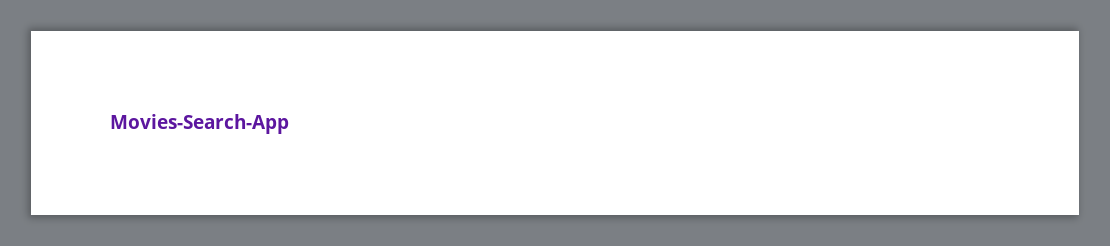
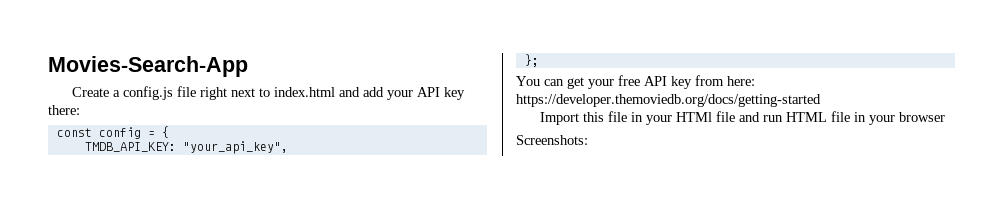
(289, 124) none -> [72,86,466,100] [48,105,80,115] [56,126,169,139] [84,141,288,154] [524,54,539,67] [516,75,755,89] [516,94,821,107] [540,111,946,125] [516,135,588,145] // Create a config.js file right next to index.html and add your API key there: // const config = { // TMDB_API_KEY: "your_api_key", // }; // You can get your free API key from here: https://developer.themoviedb.org/docs/getting-started // Import this file in your HTMl file and run HTML file in your browser // Screenshots:

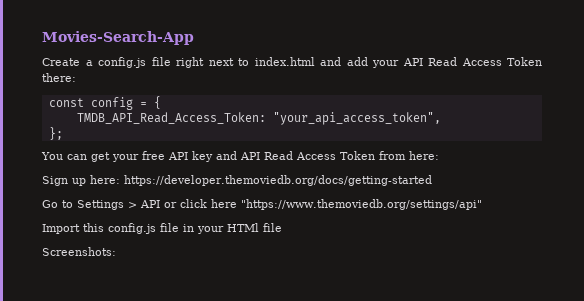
[444,87,466,100] key -> [428,57,542,66] Read Access Token
[84,141,288,154] TMDB_API_KEY: "your_api_key", -> [76,112,441,125] TMDB_API_Read_Access_Token: "your_api_access_token",
[695,75,755,86] [516,94,821,107] from here: https://developer.themoviedb.org/docs/getting-started -> [216,151,439,160] [42,175,432,186] [42,199,482,210] and API Read Access Token from here: // Sign up here: https://developer.themoviedb.org/docs/getting-started // Go to Settings > API or click here "https://www.themoviedb.org/settings/api"
(605, 117) none -> [108,223,156,234] config.js
[739,111,946,125] and run HTML file in your browser -> (282, 227) none

